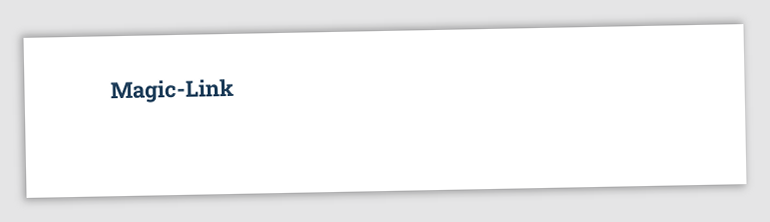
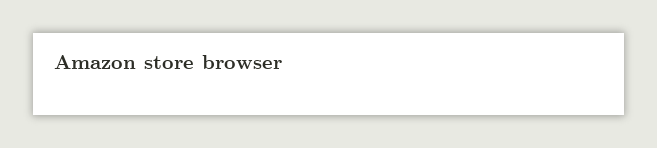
[110,78,234,104] Magic-Link -> [54,55,282,69] Amazon store browser

